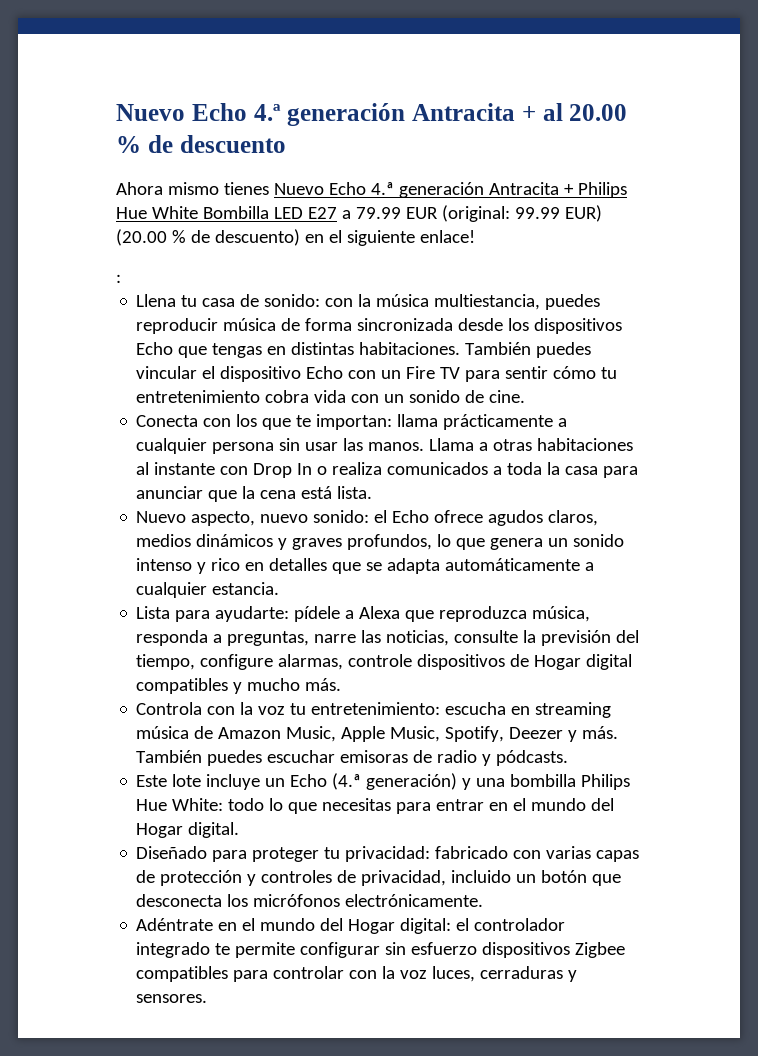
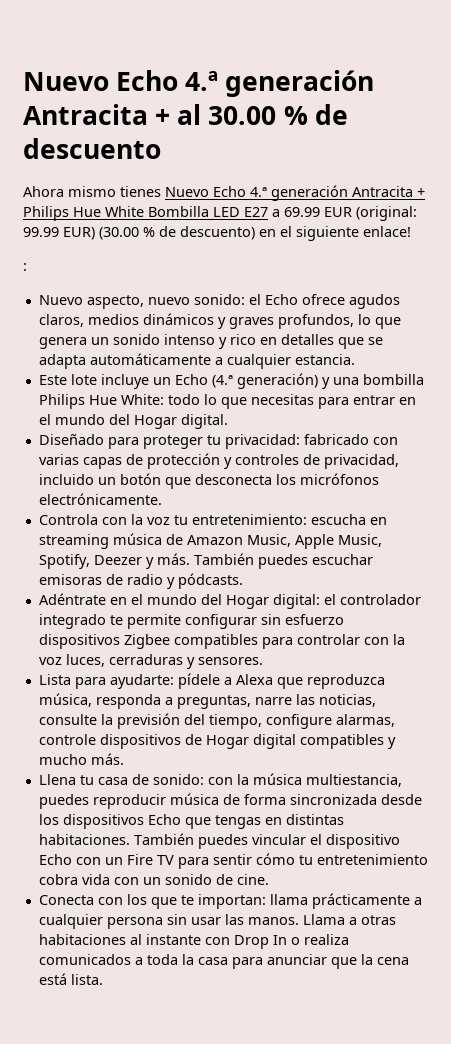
[569,104,628,121] 20.00 -> [208,106,277,125] 30.00
[355,207,401,219] 79.99 -> [284,207,320,217] 69.99
[116,229,167,246] (20.00 -> [99,227,139,240] (30.00
(121, 278) none -> [38,294,400,309] [38,313,401,329] [38,334,383,349] [38,353,355,369] [38,373,424,389] [38,394,416,409] [38,414,228,429] [38,434,398,449] [38,453,399,469] [38,473,379,489] [38,493,162,505] [38,514,387,525] [38,533,382,549] [38,553,373,569] [38,573,243,589] [38,593,421,609] [38,614,344,629] [38,634,405,649] [38,654,263,669] [38,673,385,689] [38,693,376,709] [38,713,395,729] [38,734,396,749] [38,753,124,765] // Nuevo aspecto, nuevo sonido: el Echo ofrece agudos claros, medios dinámicos y graves profundos, lo que genera un sonido intenso y rico en detalles que se adapta automáticamente a cualquier estancia. // Este lote incluye un Echo (4.ª generación) y una bombilla Philips Hue White: todo lo que necesitas para entrar en el mundo del Hogar digital. // Diseñado para proteger tu privacidad: fabricado con varias capas de protección y controles de privacidad, incluido un botón que desconecta los micrófonos electrónicamente. // Controla con la voz tu entretenimiento: escucha en streaming música de Amazon Music, Apple Music, Spotify, Deezer y más. También puedes escuchar emisoras de radio y pódcasts. // Adéntrate en el mundo del Hogar digital: el controlador integrado te permite configurar sin esfuerzo dispositivos Zigbee compatibles para controlar con la voz luces, cerraduras y sensores. // Lista para ayudarte: pídele a Alexa que reproduzca música, responda a preguntas, narre las noticias, consulte la previsión del tiempo, configure alarmas, controle dispositivos de Hogar digital compatibles y mucho más.
[136,510,599,526] [136,534,625,550] [136,558,595,574] [136,582,280,598] [136,606,591,622] [136,630,640,646] [136,654,633,670] [136,678,342,694] [136,702,612,718] [136,726,619,742] [136,750,569,766] [136,773,631,790] [136,798,615,814] [136,822,240,838] [136,846,640,862] [136,870,622,886] [136,894,484,907] [136,918,566,934] [136,942,626,958] [136,966,578,982] [136,994,208,1003] // Nuevo aspecto, nuevo sonido: el Echo ofrece agudos claros, medios dinámicos y graves profundos, lo que genera un sonido intenso y rico en detalles que se adapta automáticamente a cualquier estancia. // Lista para ayudarte: pídele a Alexa que reproduzca música, responda a preguntas, narre las noticias, consulte la previsión del tiempo, configure alarmas, controle dispositivos de Hogar digital compatibles y mucho más. // Controla con la voz tu entretenimiento: escucha en streaming música de Amazon Music, Apple Music, Spotify, Deezer y más. También puedes escuchar emisoras de radio y pódcasts. // Este lote incluye un Echo (4.ª generación) y una bombilla Philips Hue White: todo lo que necesitas para entrar en el mundo del Hogar digital. // Diseñado para proteger tu privacidad: fabricado con varias capas de protección y controles de privacidad, incluido un botón que desconecta los micrófonos electrónicamente. // Adéntrate en el mundo del Hogar digital: el controlador integrado te permite configurar sin esfuerzo dispositivos Zigbee compatibles para controlar con la voz luces, cerraduras y sensores. -> (103, 979) none

